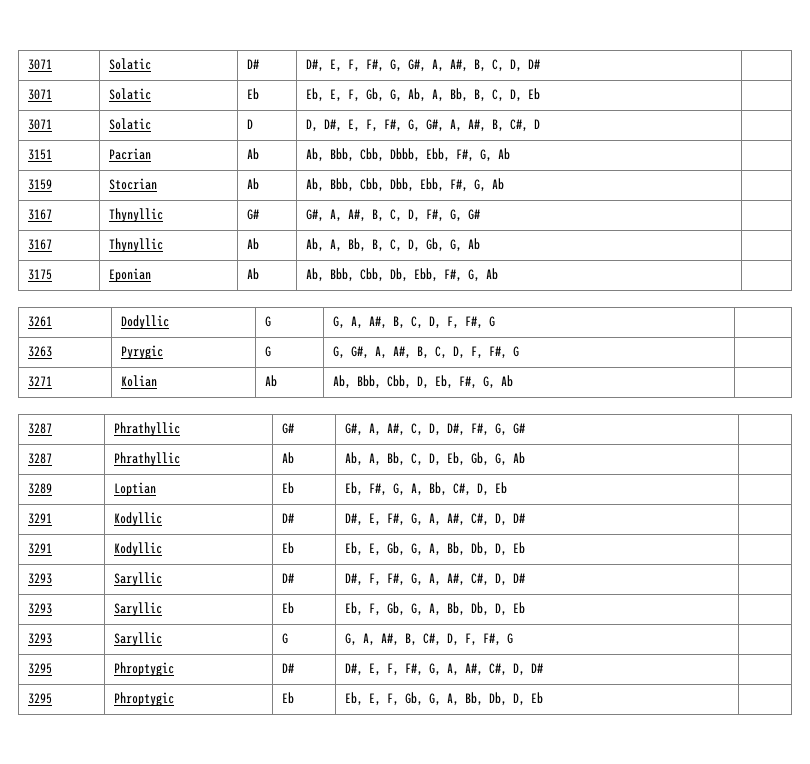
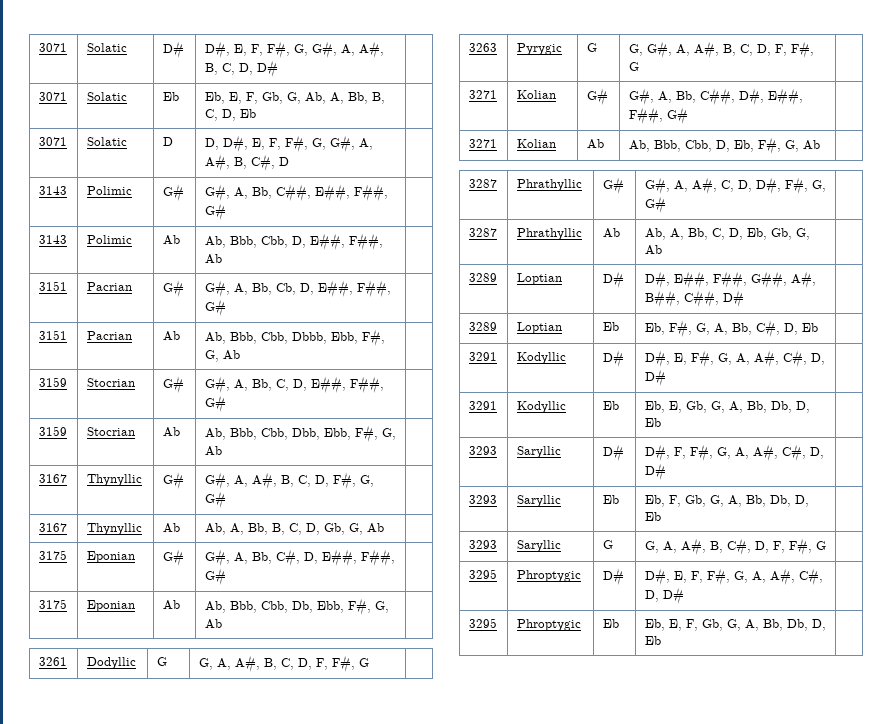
(540, 124) none -> [38,186,67,195] [86,186,132,195] [162,184,184,201] [204,184,388,201] [204,203,226,220] [38,235,67,244] [86,235,132,244] [162,235,180,245] [204,233,383,250] [204,254,222,264] [38,281,67,291] [86,282,132,291] [162,280,184,297] [204,280,391,297] [204,299,226,316] // 3143 | Polimic | G# | G#, A, Bb, C##, E##, F##, G# | // 3143 | Polimic | Ab | Ab, Bbb, Cbb, D, E##, F##, Ab | // 3151 | Pacrian | G# | G#, A, Bb, Cb, D, E##, F##, G# |
(510, 154) none -> [38,377,67,387] [86,378,135,387] [162,376,184,393] [204,376,384,393] [204,395,226,412] // 3159 | Stocrian | G# | G#, A, Bb, C, D, E##, F##, G# |
(480, 244) none -> [38,550,67,560] [86,551,135,563] [162,549,184,566] [204,549,395,566] [204,568,226,585] // 3175 | Eponian | G# | G#, A, Bb, C#, D, E##, F##, G# |
(519, 351) none -> [468,90,497,99] [516,90,556,99] [586,88,608,105] [628,88,803,105] [628,107,688,124] // 3271 | Kolian | G# | G#, A, Bb, C##, D#, E##, F##, G# |
(525, 458) none -> [468,273,497,282] [516,273,562,285] [602,271,624,288] [644,271,816,288] [644,290,744,307] // 3289 | Loptian | D# | D#, E##, F##, G##, A#, B##, C##, D# |

